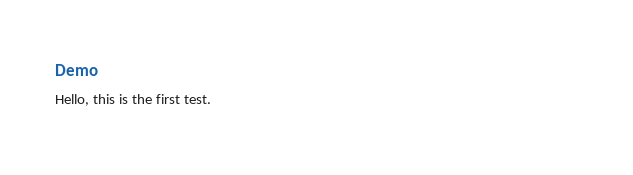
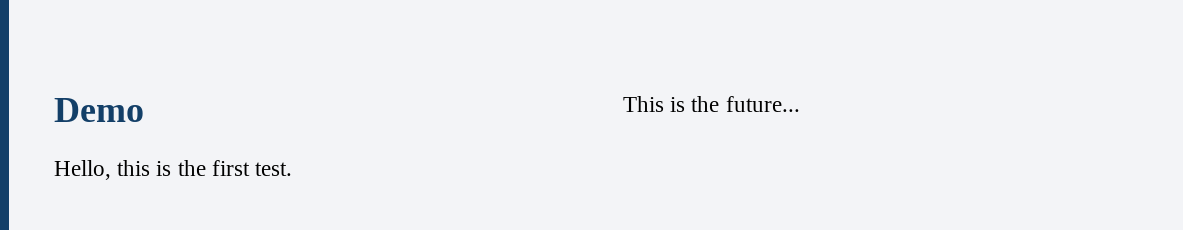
(211, 99) none -> [623,96,800,112] // This is the future...

